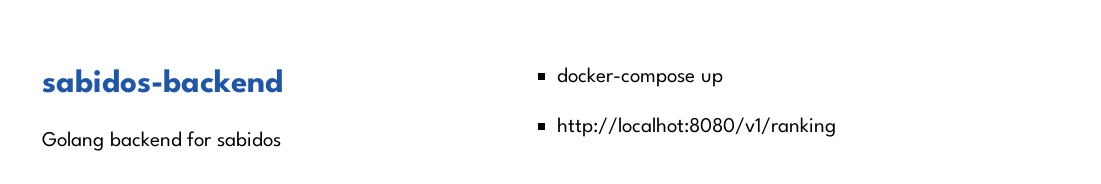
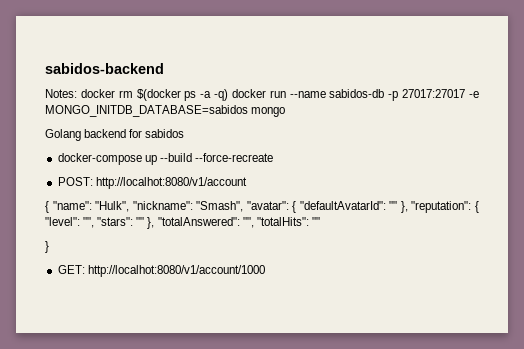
(283, 81) none -> [45,89,479,101] [45,105,286,117] // Notes: docker rm $(docker ps -a -q) docker run --name sabidos-db -p 27017:27017 -e MONGO_INITDB_DATABASE=sabidos mongo
[557,117,837,137] // http://localhot:8080/v1/ranking -> [159,153,273,162] [57,177,247,189] [45,201,479,213] [45,217,320,229] [45,241,49,253] [57,265,265,277] --build --force-recreate // POST: http://localhot:8080/v1/account // { "name": "Hulk", "nickname": "Smash", "avatar": { "defaultAvatarId": "" }, "reputation": { "level": "", "stars": "" }, "totalAnswered": "", "totalHits": "" // } // GET: http://localhot:8080/v1/account/1000

